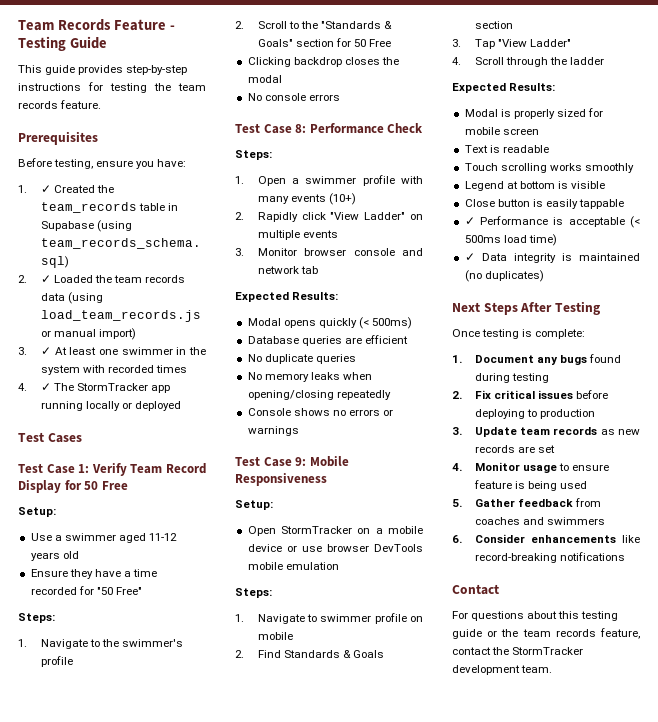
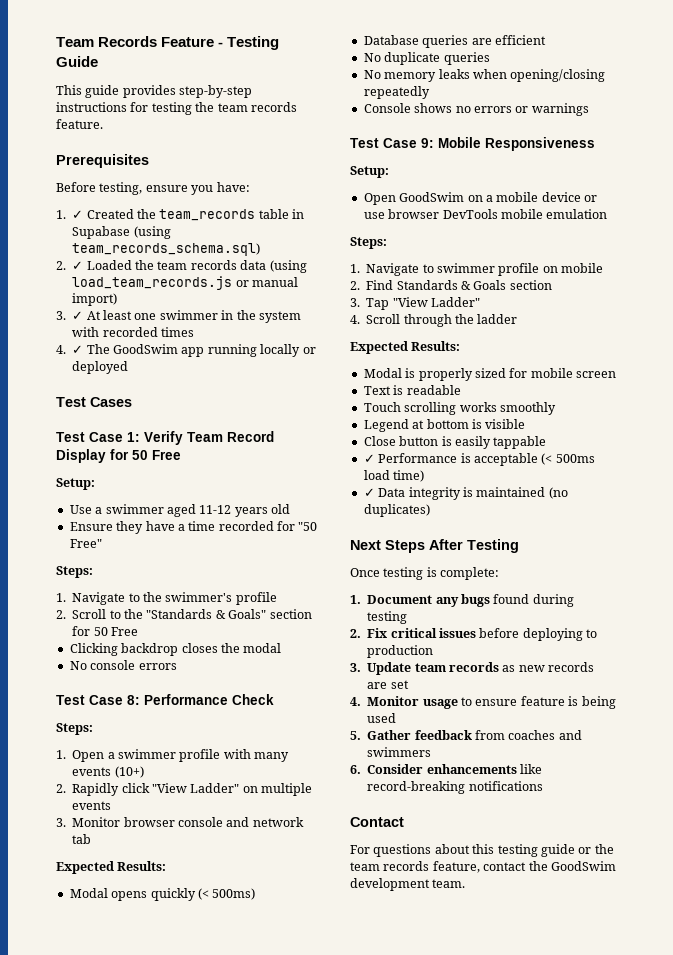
[77,383,149,391] StormTracker -> [113,344,178,354] GoodSwim
[280,526,352,534] StormTracker -> [399,192,465,202] GoodSwim
[512,647,584,655] StormTracker -> [550,861,616,871] GoodSwim

